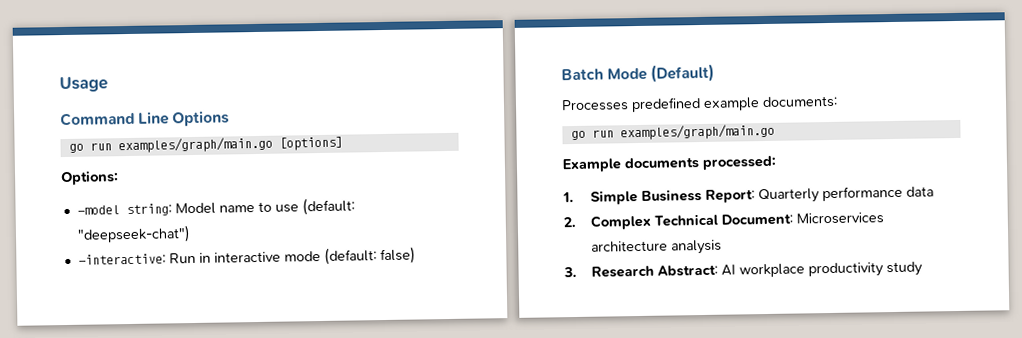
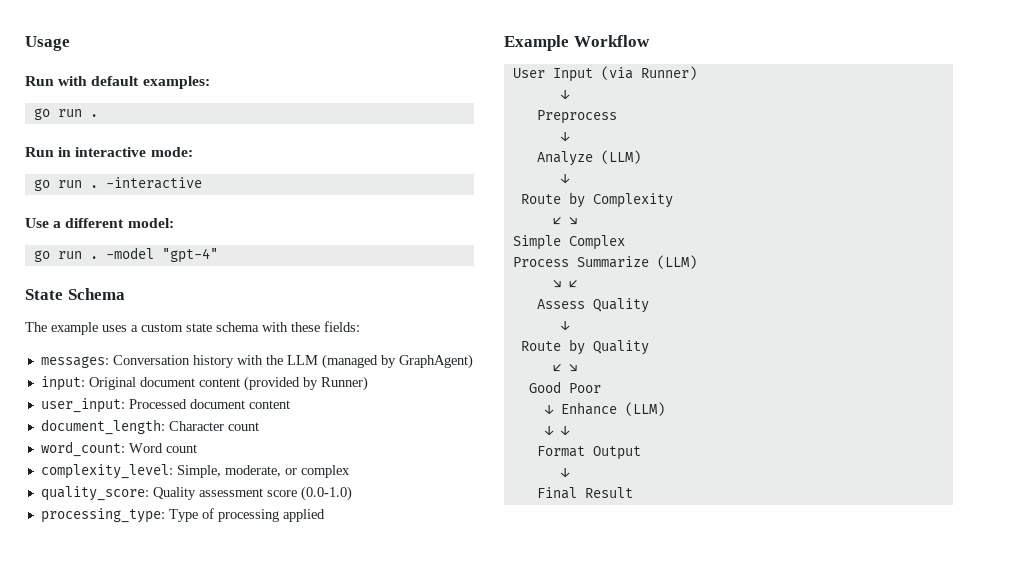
[60,110,231,127] [68,136,343,154] [60,170,119,186] [76,197,355,217] [76,225,191,244] [77,246,416,265] [561,63,716,83] [561,95,838,113] [570,123,775,141] [562,155,777,173] [562,185,934,205] [563,212,884,230] [590,239,722,255] [563,261,923,278] Command Line Options // go run examples/graph/main.go [options] // Options: // -model string: Model name to use (default: "deepseek-chat") // -interactive: Run in interactive mode (default: false) // Batch Mode (Default) // Processes predefined example documents: // go run examples/graph/main.go // Example documents processed: // 1. Simple Business Report: Quarterly performance data // 2. Complex Technical Document: Microservices architecture analysis // 3. Research Abstract: AI workplace productivity study -> [25,76,210,89] [33,108,98,120] [25,147,193,157] [33,177,202,191] [25,218,174,228] [33,247,218,263] [25,288,125,300] [25,321,360,335] [40,354,473,369] [40,376,368,391] [40,398,290,413] [40,419,259,435] [40,441,197,457] [40,464,350,479] [40,486,352,501] [40,508,325,523] [504,35,650,51] [512,66,697,82] [559,90,570,100] [536,110,617,124] [559,132,570,142] [536,150,641,166] [559,174,570,184] [520,192,673,208] [552,216,577,225] [512,235,625,250] [512,255,697,269] [552,279,577,288] [536,298,649,313] [559,321,570,331] [520,339,649,355] [552,363,577,372] [528,381,601,393] [543,402,665,416] [543,426,570,436] [536,446,641,460] [559,468,570,478] [536,487,633,499] Run with default examples: // go run . // Run in interactive mode: // go run . -interactive // Use a different model: // go run . -model "gpt-4" // State Schema // The example uses a custom state schema with these fields: // messages: Conversation history with the LLM (managed by GraphAgent) // input: Original document content (provided by Runner) // user_input: Processed document content // document_length: Character count // word_count: Word count // complexity_level: Simple, moderate, or complex // quality_score: Quality assessment score (0.0-1.0) // processing_type: Type of processing applied // Example Workflow // User Input (via Runner) // ↓ // Preprocess // ↓ // Analyze (LLM) // ↓ // Route by Complexity // ↙ ↘ // Simple Complex // Process Summarize (LLM) // ↘ ↙ // Assess Quality // ↓ // Route by Quality // ↙ ↘ // Good Poor // ↓ Enhance (LLM) // ↓ ↓ // Format Output // ↓ // Final Result

